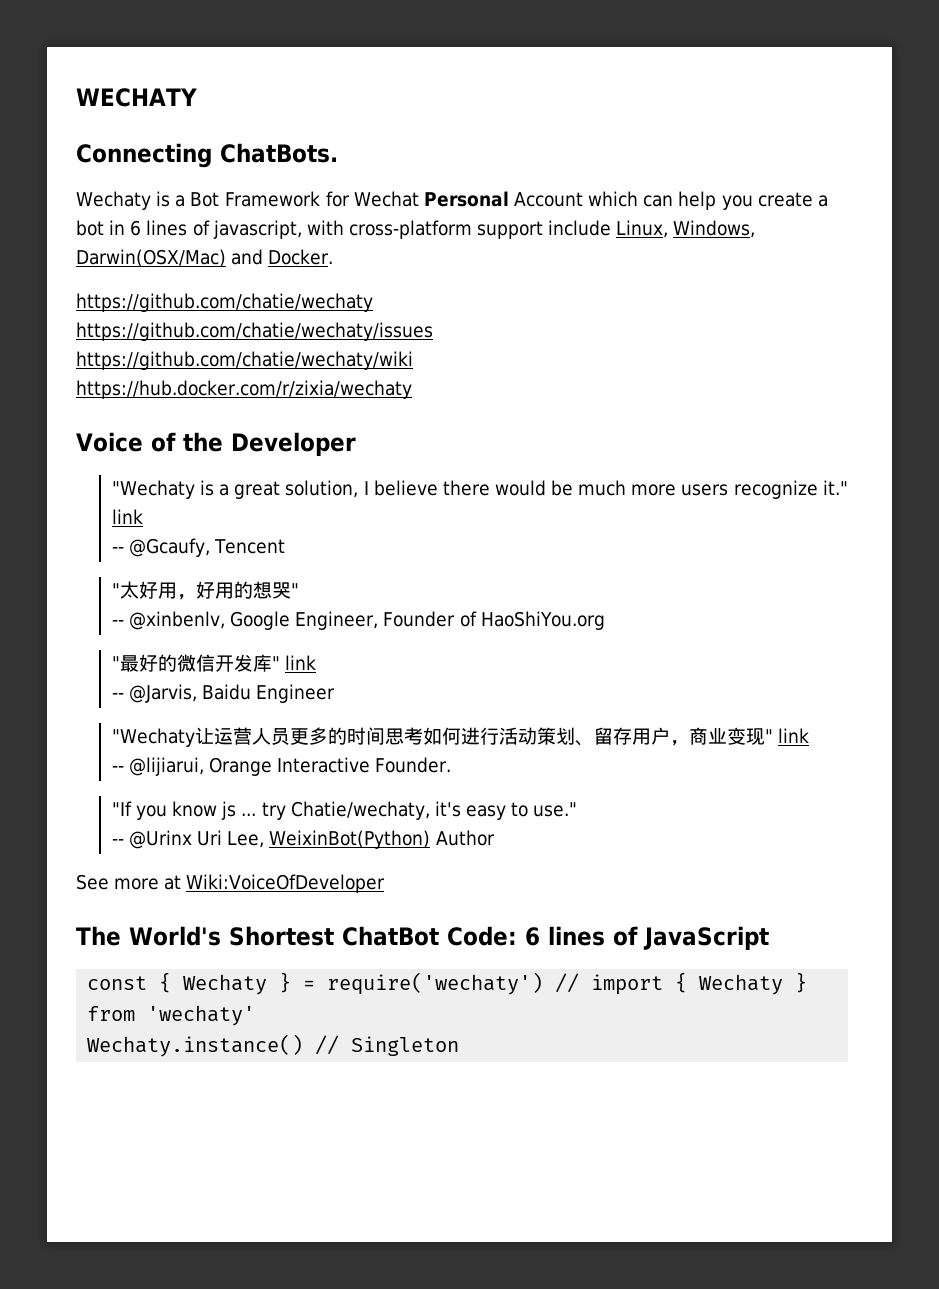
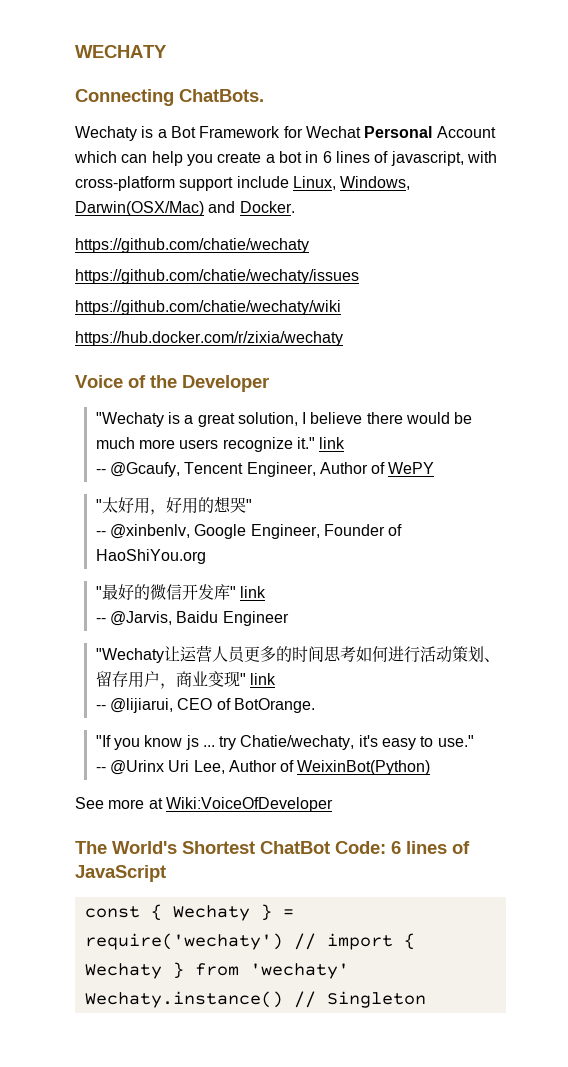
(286, 546) none -> [246,462,435,477] Engineer, Author of WePY
[209,757,452,776] Orange Interactive Founder. -> [177,698,315,713] CEO of BotOrange.
(265, 839) none -> [228,760,295,772] Author of
[435,830,495,846] Author -> (431, 767) none

